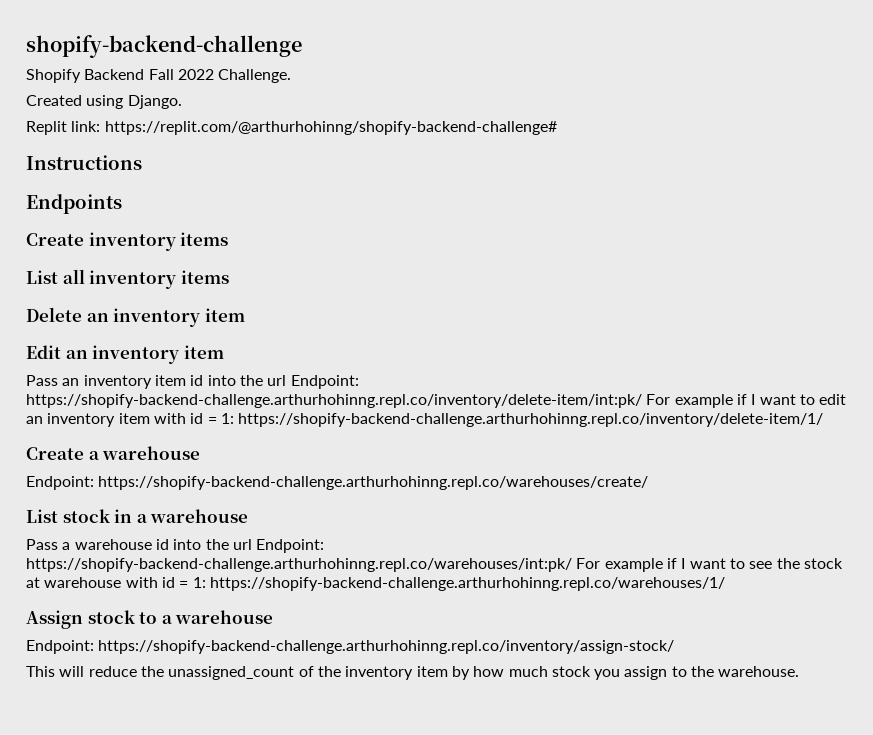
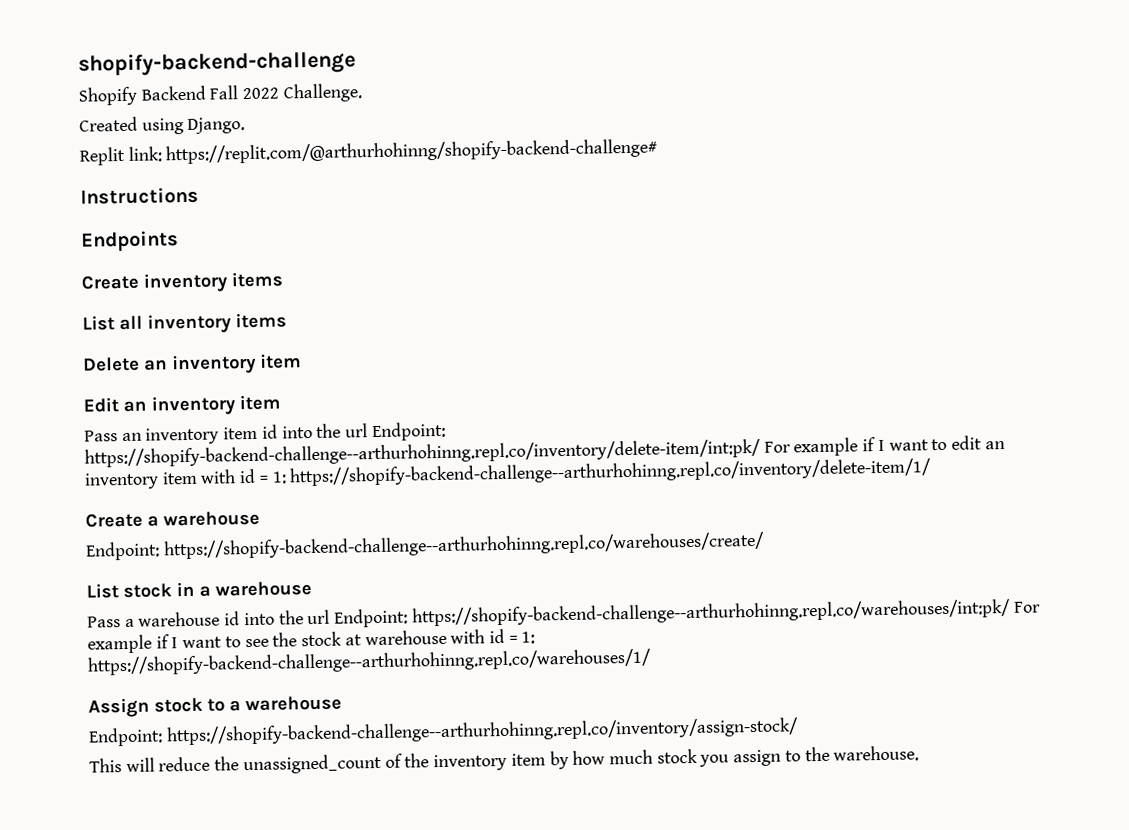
[26,394,642,408] https://shopify-backend-challenge.arthurhohinng.repl.co/inventory/delete-item/int:pk/ -> [84,438,761,468] https://shopify-backend-challenge--arthurhohinng.repl.co/inventory/delete-item/int:pk/
[238,413,824,427] https://shopify-backend-challenge.arthurhohinng.repl.co/inventory/delete-item/1/ -> [289,458,933,487] https://shopify-backend-challenge--arthurhohinng.repl.co/inventory/delete-item/1/
[98,476,649,490] https://shopify-backend-challenge.arthurhohinng.repl.co/warehouses/create/ -> [162,531,765,560] https://shopify-backend-challenge--arthurhohinng.repl.co/warehouses/create/
[26,558,572,572] https://shopify-backend-challenge.arthurhohinng.repl.co/warehouses/int:pk/ -> [411,598,1011,627] https://shopify-backend-challenge--arthurhohinng.repl.co/warehouses/int:pk/
[209,577,725,591] https://shopify-backend-challenge.arthurhohinng.repl.co/warehouses/1/ -> [87,648,652,676] https://shopify-backend-challenge--arthurhohinng.repl.co/warehouses/1/
[98,640,675,654] https://shopify-backend-challenge.arthurhohinng.repl.co/inventory/assign-stock/ -> [165,717,799,746] https://shopify-backend-challenge--arthurhohinng.repl.co/inventory/assign-stock/

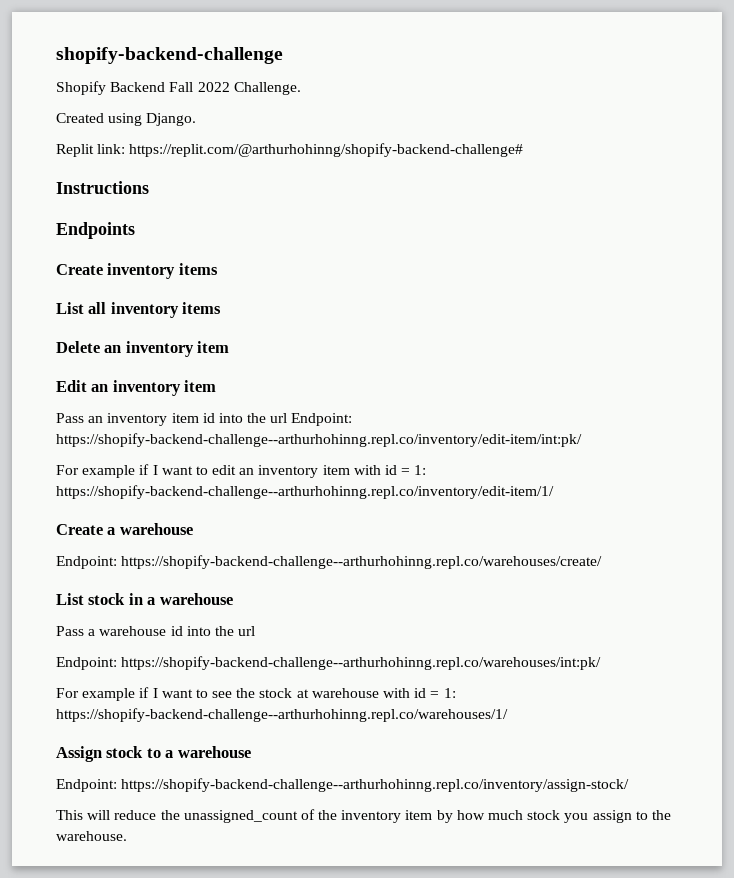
[84,438,761,468] https://shopify-backend-challenge--arthurhohinng.repl.co/inventory/delete-item/int:pk/ -> [56,433,582,447] https://shopify-backend-challenge--arthurhohinng.repl.co/inventory/edit-item/int:pk/ //
[289,458,933,487] https://shopify-backend-challenge--arthurhohinng.repl.co/inventory/delete-item/1/ -> [56,485,554,499] https://shopify-backend-challenge--arthurhohinng.repl.co/inventory/edit-item/1/
(331, 617) none -> (256, 631) //
(1011, 612) none -> (602, 663) //

